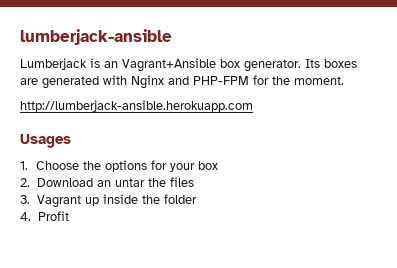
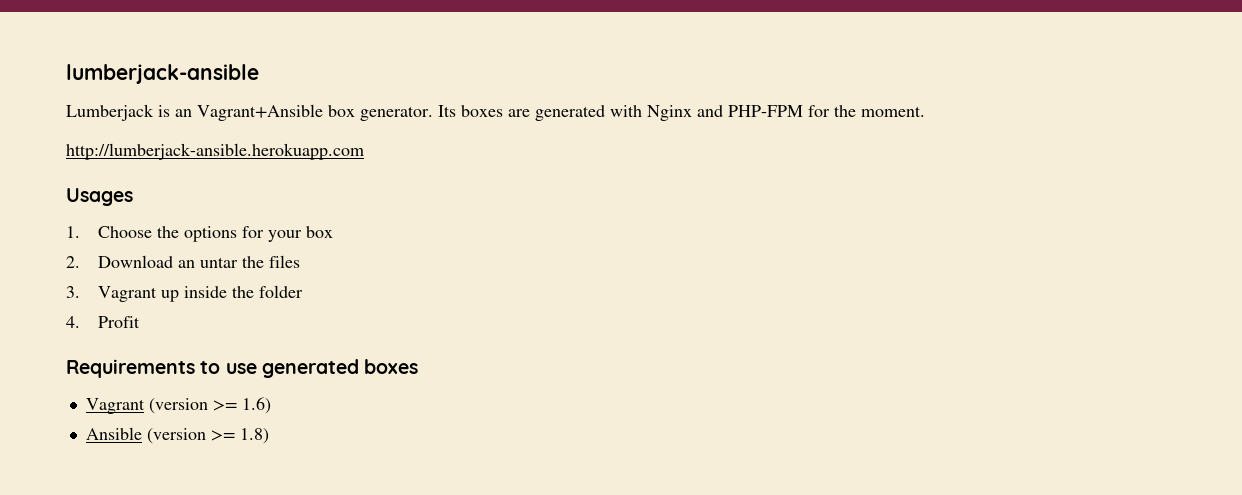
(69, 216) none -> [66,359,419,378] [85,397,271,414] [85,427,269,444] // Requirements to use generated boxes // Vagrant (version >= 1.6) // Ansible (version >= 1.8)

